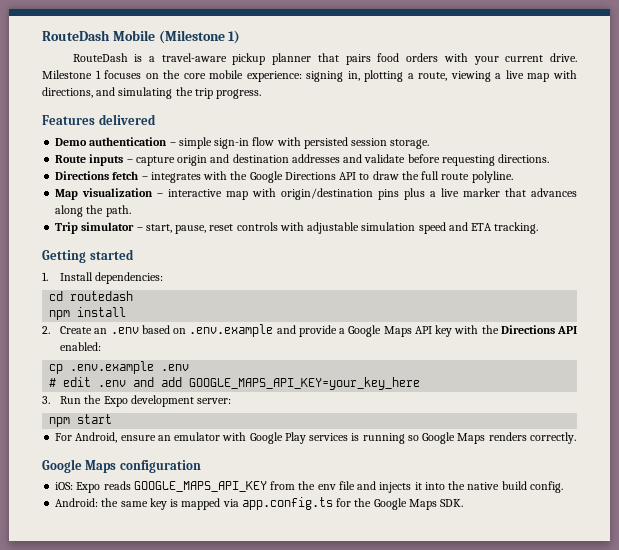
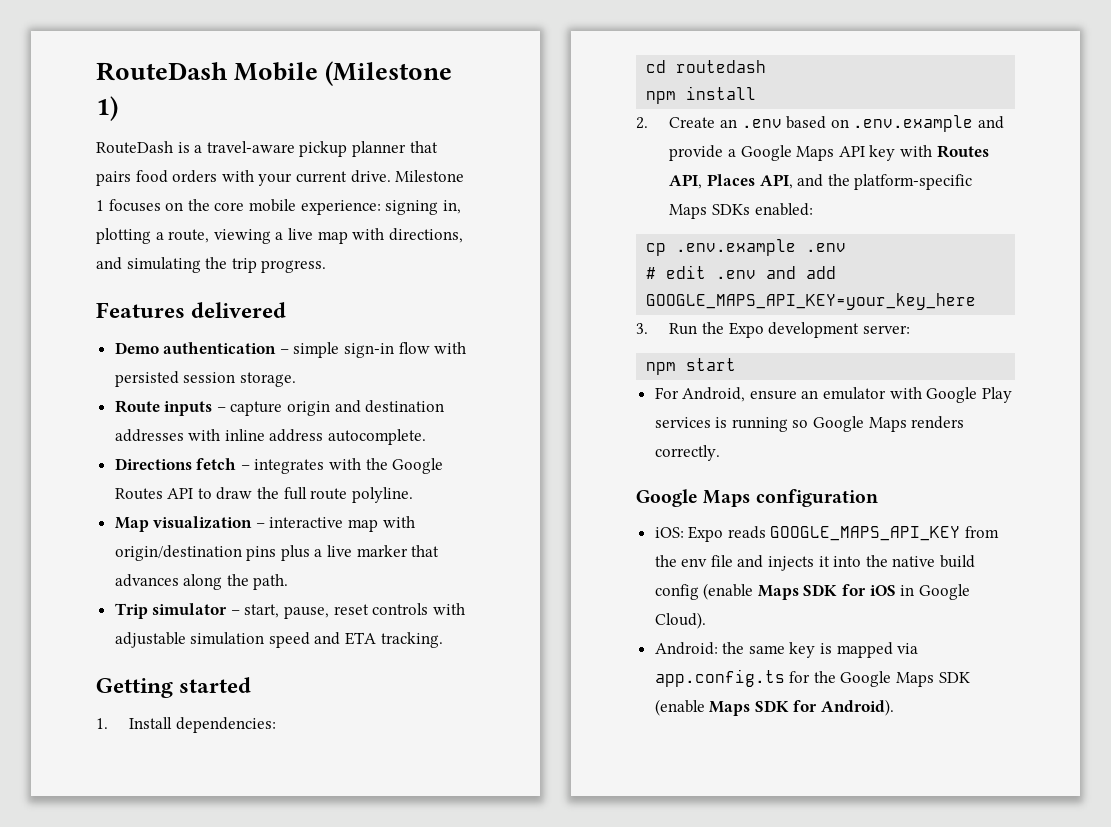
[343,154,550,166] and validate before requesting directions. -> [188,429,427,445] with inline address autocomplete.
[284,172,336,180] Directions -> [114,488,163,500] Routes
[481,325,577,334] the Directions API -> [936,145,989,158] [669,174,973,190] [669,204,751,219] Routes API, Places API, and the platform-specific Maps SDKs
[529,481,563,493] config. -> [654,583,970,600] [654,612,706,629] config (enable Maps SDK for iOS in Google Cloud).
[440,499,464,507] SDK. -> [938,672,970,683] [654,699,895,716] SDK (enable Maps SDK for Android).

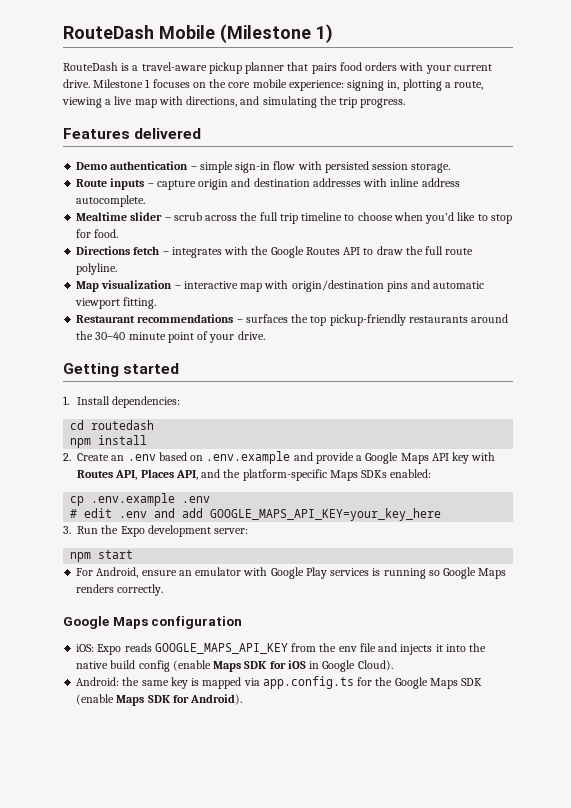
(427, 437) none -> [76,212,512,224] [76,229,119,238] // Mealtime slider – scrub across the full trip timeline to choose when you’d like to stop for food.
[280,545,440,561] [114,574,289,590] [114,603,465,619] [114,632,443,648] plus a live marker that advances along the path. // Trip simulator – start, pause, reset controls with adjustable simulation speed and ETA tracking. -> [411,280,485,289] [75,297,157,309] [76,314,509,326] [76,331,265,343] and automatic viewport fitting. // Restaurant recommendations – surfaces the top pickup-friendly restaurants around the 30–40 minute point of your drive.

